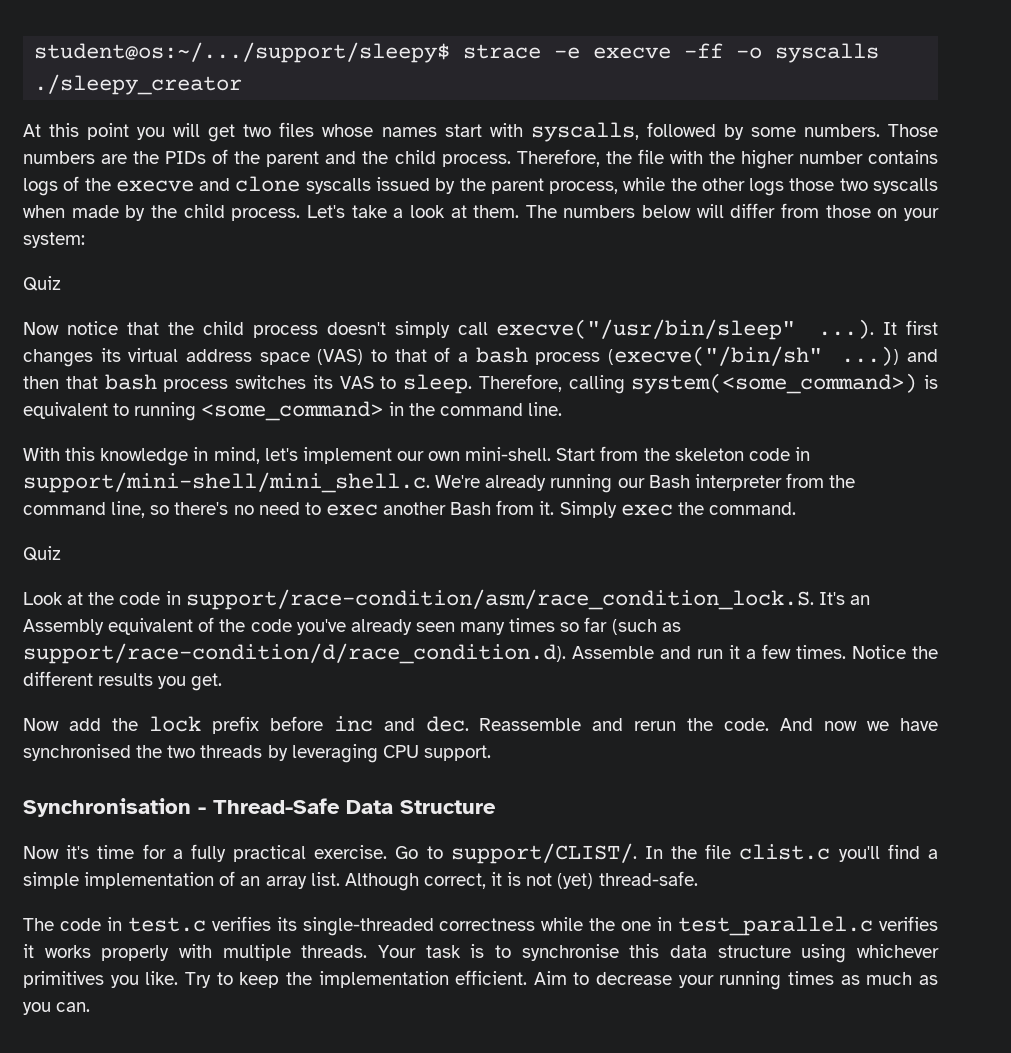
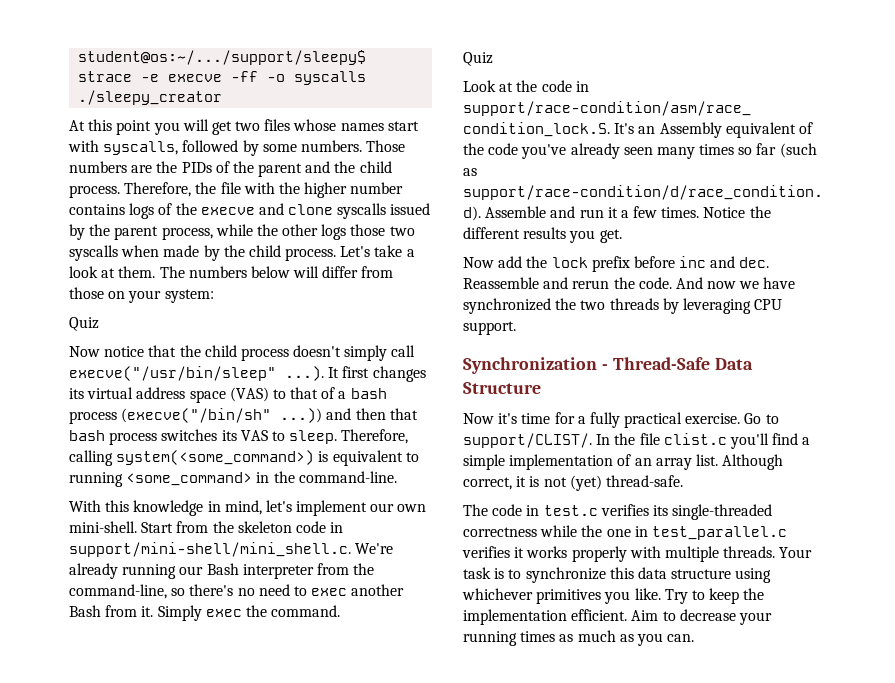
[439,402,562,416] command line. -> [298,471,397,483] command-line.
[23,501,146,518] command line, -> [69,584,167,599] command-line,
[23,744,131,761] synchronised -> [463,298,551,314] synchronized
[23,798,191,817] Synchronisation -> [463,357,597,374] Synchronization
[521,944,619,961] synchronise -> [525,567,606,583] synchronize

